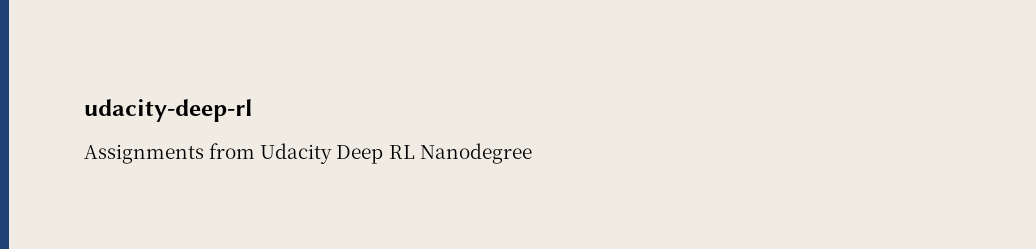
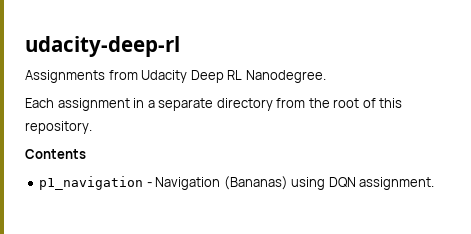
[419,143,532,164] Nanodegree -> [245,70,326,83] [25,98,403,111] [25,121,92,134] [25,149,86,159] [39,176,435,190] Nanodegree. // Each assignment in a separate directory from the root of this repository. // Contents // p1_navigation - Navigation (Bananas) using DQN assignment.

